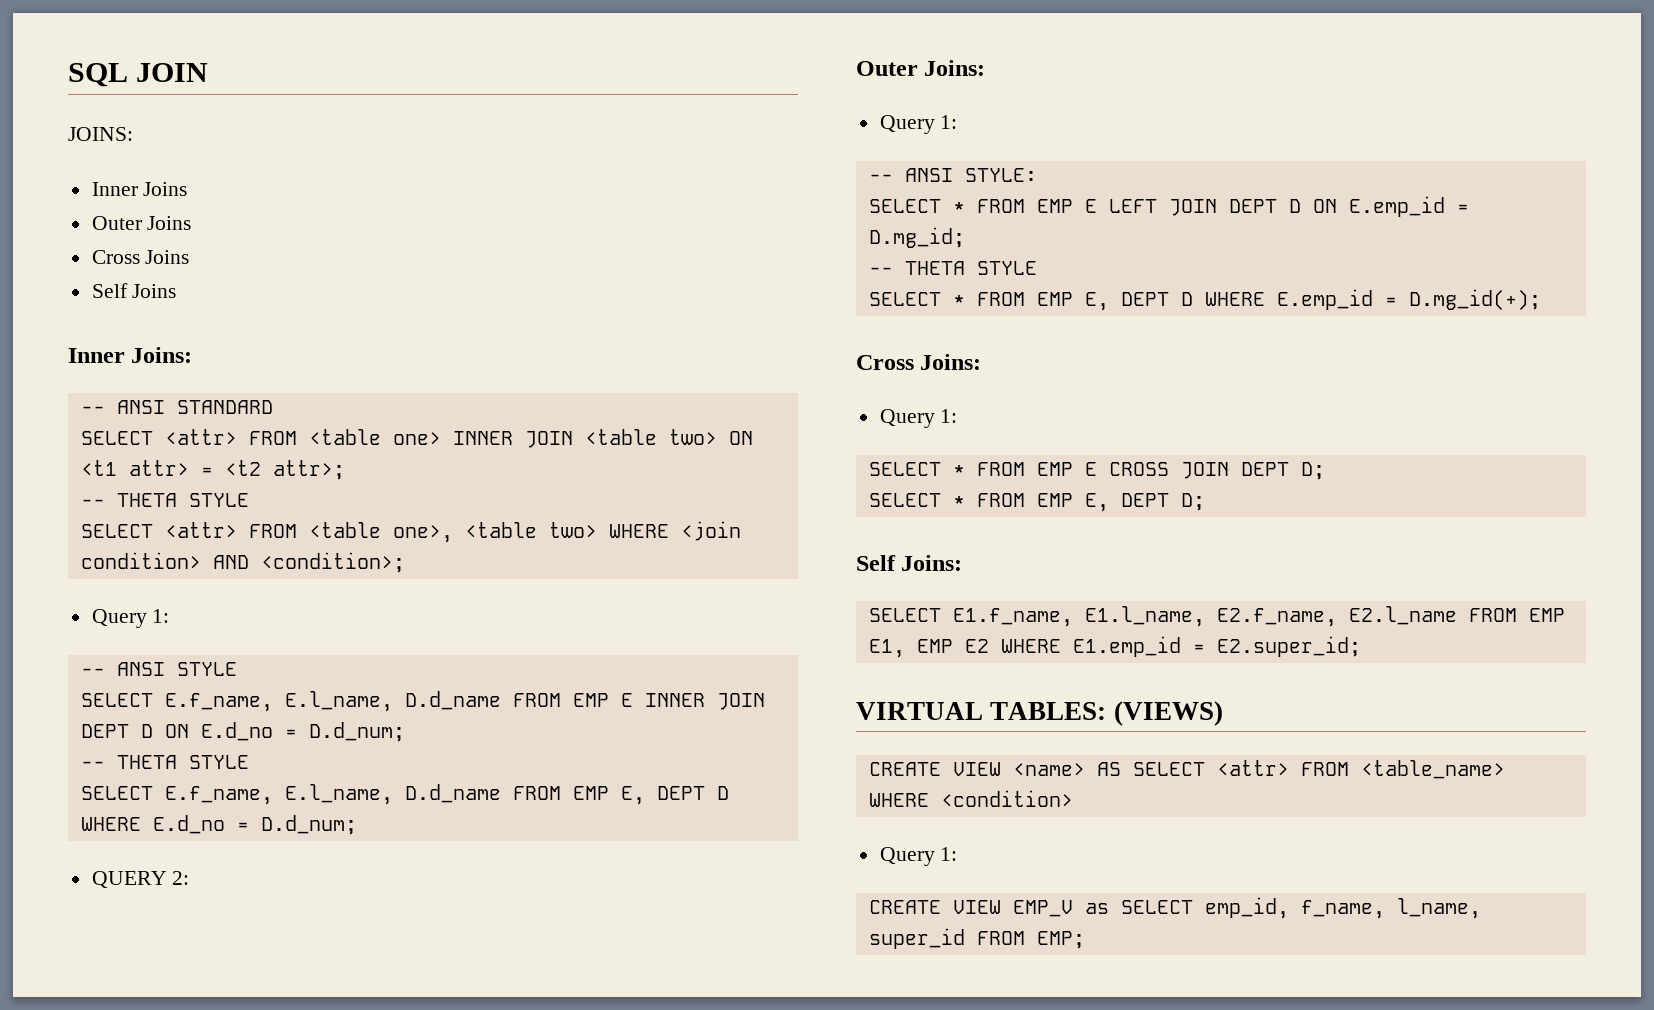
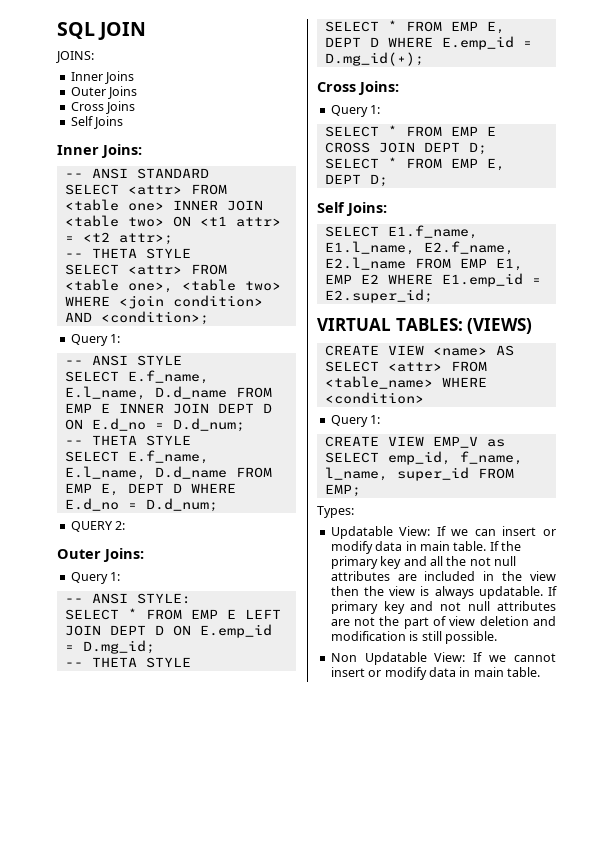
(1085, 940) none -> [317,506,354,518] [330,526,556,539] [330,541,521,554] [330,556,516,569] [330,571,556,581] [330,586,557,599] [330,601,556,614] [330,616,556,629] [330,631,497,644] [330,652,556,665] [330,667,540,680] // Types: // Updatable View: If we can insert or modify data in main table. If the primary key and all the not null attributes are included in the view then the view is always updatable. If primary key and not null attributes are not the part of view deletion and modification is still possible. // Non Updatable View: If we cannot insert or modify data in main table.

